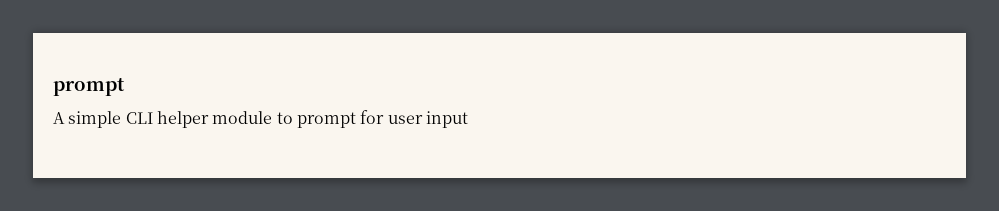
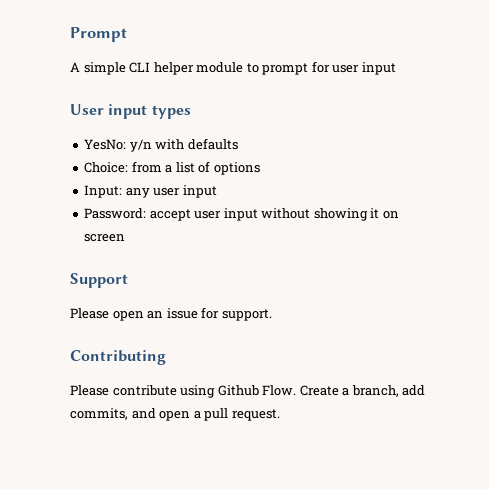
[53,78,125,96] prompt -> [70,27,127,42] Prompt
(468, 119) none -> [70,104,191,119] [84,138,238,152] [84,161,260,175] [84,185,217,198] [84,208,399,221] [84,234,126,242] [70,273,128,288] [70,307,272,321] [70,350,166,365] [70,385,426,398] [70,408,280,421] // User input types // YesNo: y/n with defaults // Choice: from a list of options // Input: any user input // Password: accept user input without showing it on screen // Support // Please open an issue for support. // Contributing // Please contribute using Github Flow. Create a branch, add commits, and open a pull request.

